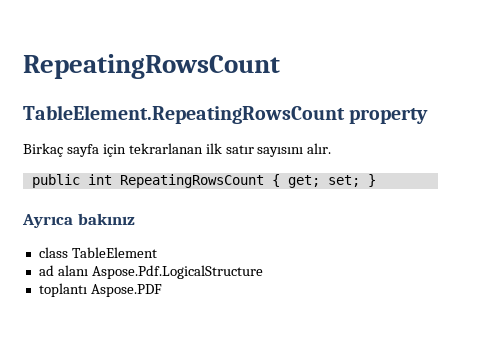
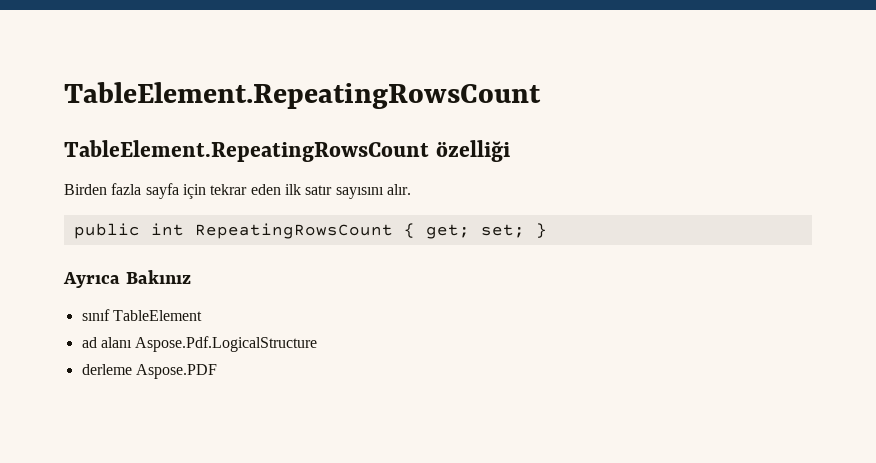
[23,54,280,79] [23,105,429,124] [23,143,203,157] RepeatingRowsCount // TableElement.RepeatingRowsCount property // Birkaç sayfa için tekrarlanan -> [64,82,541,109] [64,140,510,162] [64,183,281,199] TableElement.RepeatingRowsCount // TableElement.RepeatingRowsCount özelliği // Birden fazla sayfa için tekrar eden
[77,213,135,225] [38,247,68,258] bakınız // class -> [125,270,191,284] [81,309,110,321] Bakınız // sınıf
[38,283,87,297] toplantı -> [81,364,132,375] derleme

